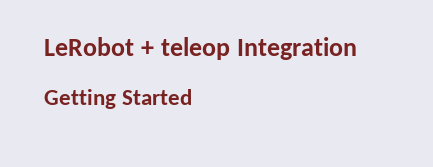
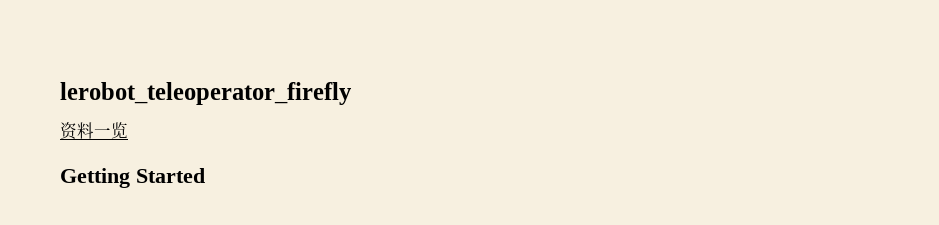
[44,37,358,60] LeRobot + teleop Integration -> [60,82,352,105] [60,122,128,140] lerobot_teleoperator_firefly // 资料一览

